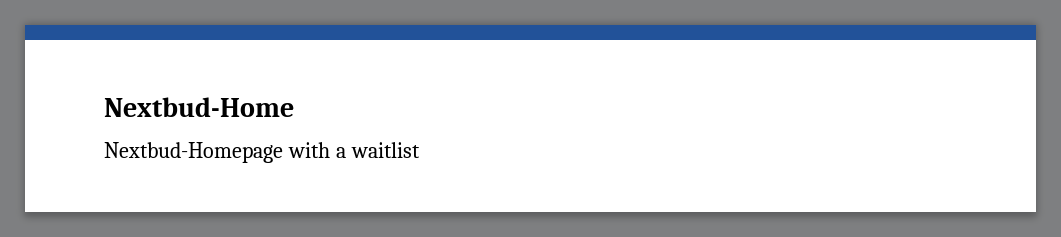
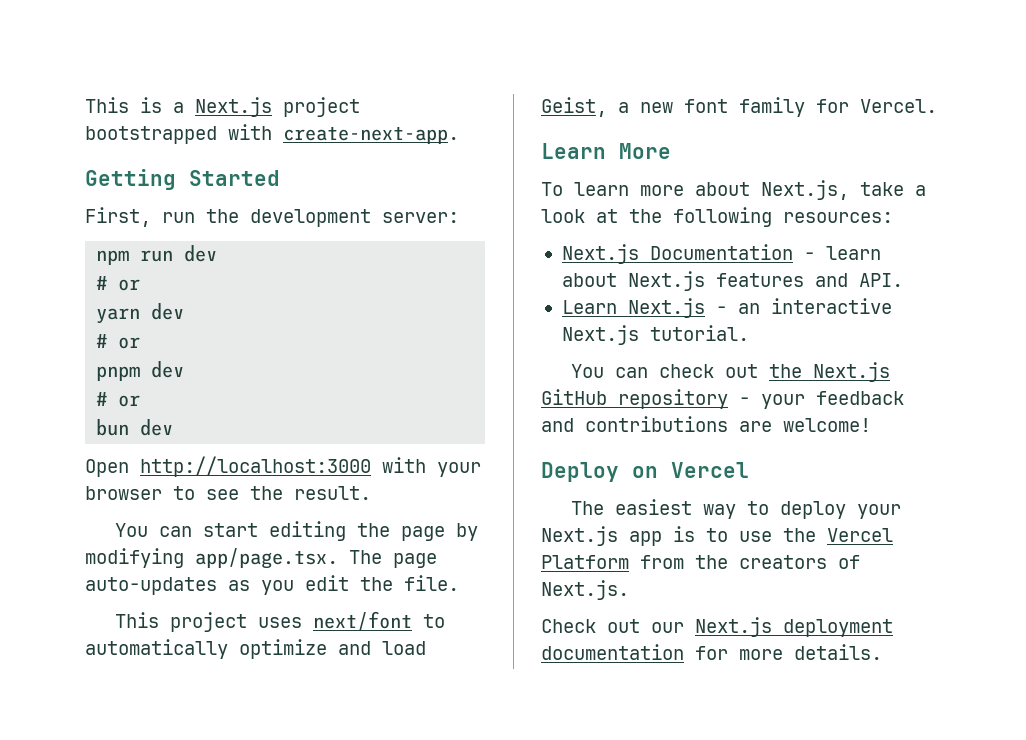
[104,97,294,117] [104,142,420,163] Nextbud-Home // Nextbud-Homepage with a waitlist -> [85,97,360,117] [85,124,459,144] [85,169,280,190] [85,207,459,227] [96,245,218,265] [96,276,141,291] [96,303,185,324] [96,334,141,349] [96,361,185,381] [96,392,141,407] [96,419,174,436] [85,456,481,477] [85,486,371,500] [115,521,479,541] [85,548,437,569] [85,575,459,595] [115,611,446,632] [85,639,426,659] [541,97,937,117] [541,143,671,159] [541,180,926,200] [541,207,893,227] [561,244,881,264] [561,271,903,291] [561,298,892,318] [561,325,749,345] [571,362,891,382] [541,389,904,409] [541,416,871,432] [541,462,749,482] [571,499,902,519] [541,526,893,546] [541,555,860,569] [541,580,629,600] [541,617,893,637] [541,644,882,660] This is a Next.js project bootstrapped with create-next-app. // Getting Started // First, run the development server: // npm run dev // # or // yarn dev // # or // pnpm dev // # or // bun dev // Open http://localhost:3000 with your browser to see the result. // You can start editing the page by modifying app/page.tsx. The page auto-updates as you edit the file. // This project uses next/font to automatically optimize and load Geist, a new font family for Vercel. // Learn More // To learn more about Next.js, take a look at the following resources: // Next.js Documentation - learn about Next.js features and API. // Learn Next.js - an interactive Next.js tutorial. // You can check out the Next.js GitHub repository - your feedback and contributions are welcome! // Deploy on Vercel // The easiest way to deploy your Next.js app is to use the Vercel Platform from the creators of Next.js. // Check out our Next.js deployment documentation for more details.

